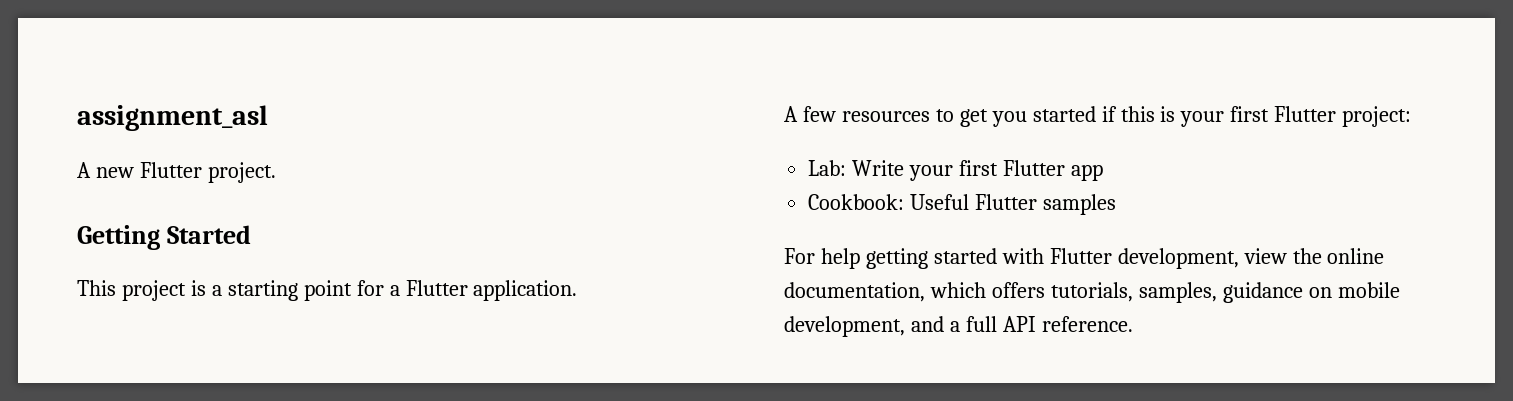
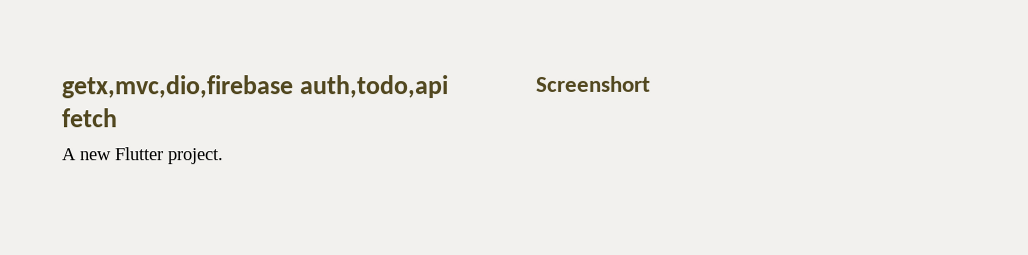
[77,105,268,131] assignment_asl -> [61,75,449,99] [61,108,117,128] getx,mvc,dio,firebase auth,todo,api fetch
[77,225,251,250] [77,280,578,301] [784,106,1412,127] [808,160,1103,181] [808,194,1117,215] [784,248,1385,269] [784,282,1400,303] [784,316,1133,337] Getting Started // This project is a starting point for a Flutter application. // A few resources to get you started if this is your first Flutter project: // Lab: Write your first Flutter app // Cookbook: Useful Flutter samples // For help getting started with Flutter development, view the online documentation, which offers tutorials, samples, guidance on mobile development, and a full API reference. -> [535,75,650,92] Screenshort

